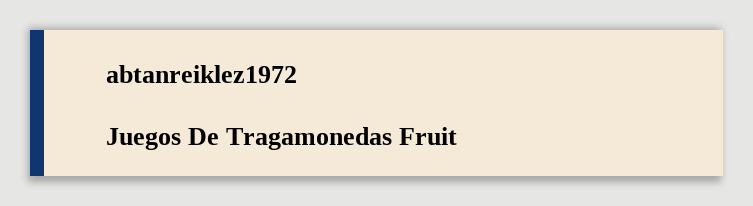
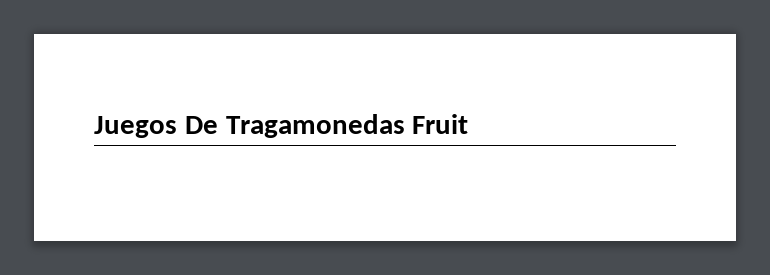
[106,65,297,83] abtanreiklez1972 // -> (94, 127) none

